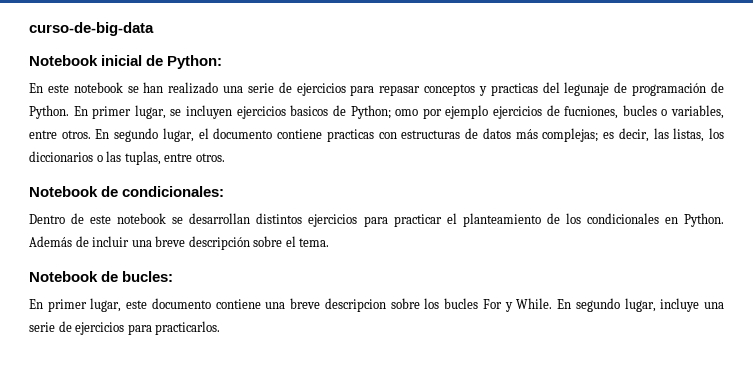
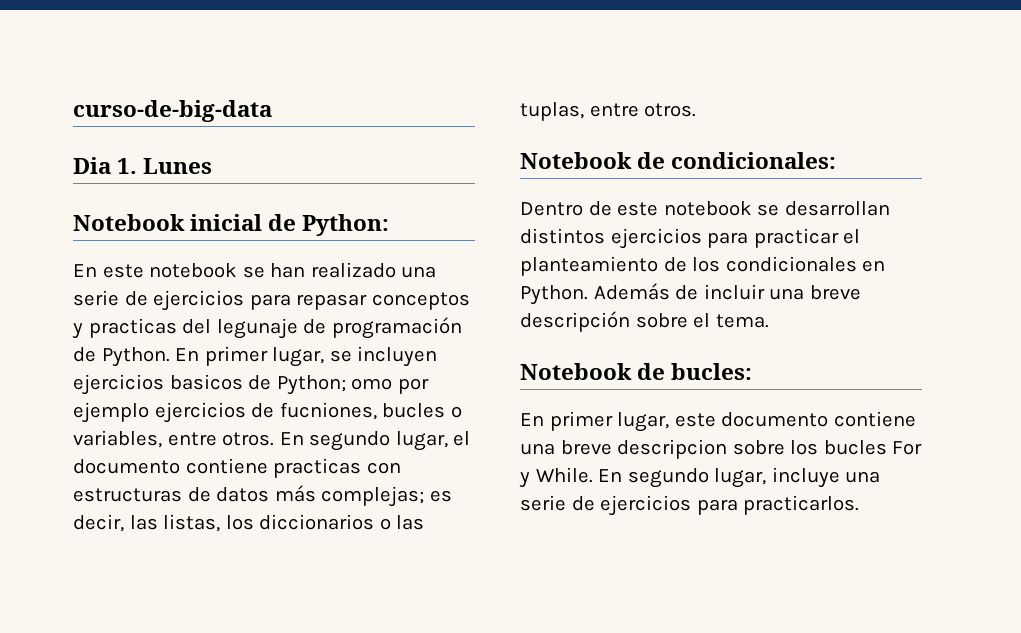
(154, 29) none -> [73,157,213,174] // Dia 1. Lunes

